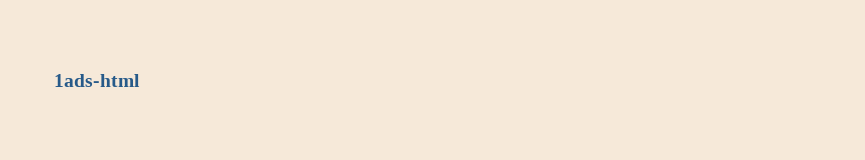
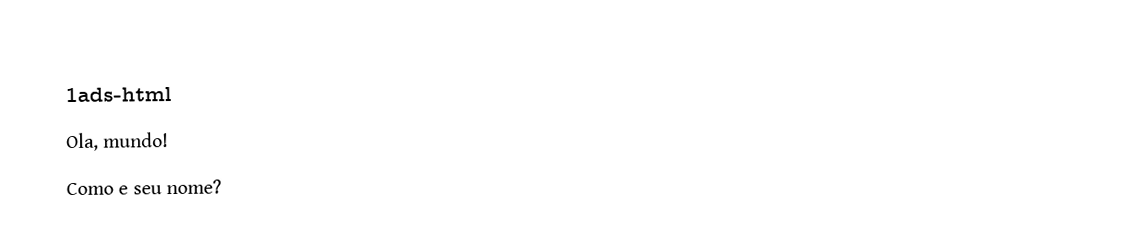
(140, 80) none -> [66,132,170,152] [66,179,222,196] // Ola, mundo! // Como e seu nome?

